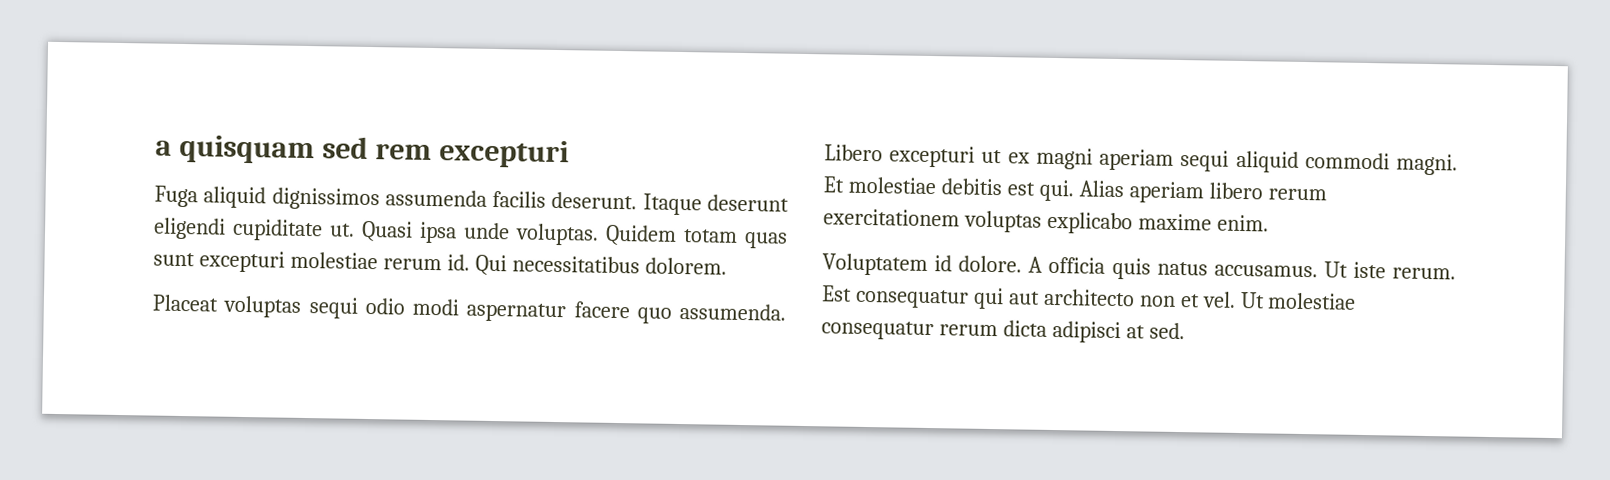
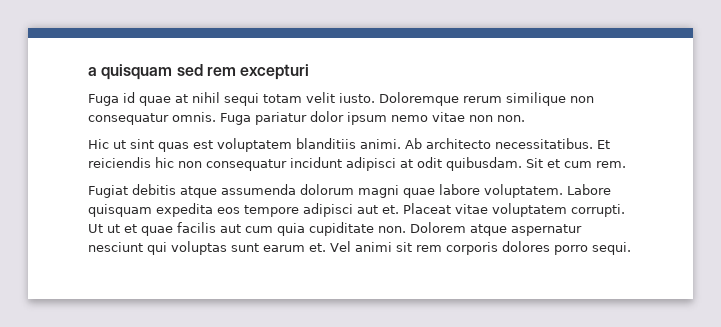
[203,186,790,216] [153,217,788,249] [153,250,727,276] [152,294,786,324] [824,144,1458,176] [823,176,1327,204] [823,208,1269,235] [822,253,1456,280] [822,285,1357,310] [821,320,1185,344] aliquid dignissimos assumenda facilis deserunt. Itaque deserunt eligendi cupiditate ut. Quasi ipsa unde voluptas. Quidem totam quas sunt excepturi molestiae rerum id. Qui necessitatibus dolorem. // Placeat voluptas sequi odio modi aspernatur facere quo assumenda. Libero excepturi ut ex magni aperiam sequi aliquid commodi magni. Et molestiae debitis est qui. Alias aperiam libero rerum exercitationem voluptas explicabo maxime enim. // Voluptatem id dolore. A officia quis natus accusamus. Ut iste rerum. Est consequatur qui aut architecto non et vel. Ut molestiae consequatur rerum dicta adipisci at sed. -> [123,92,594,106] [88,111,525,125] [88,138,610,152] [88,157,626,171] [88,184,611,198] [88,203,625,217] [88,222,582,236] [88,241,631,255] id quae at nihil sequi totam velit iusto. Doloremque rerum similique non consequatur omnis. Fuga pariatur dolor ipsum nemo vitae non non. // Hic ut sint quas est voluptatem blanditiis animi. Ab architecto necessitatibus. Et reiciendis hic non consequatur incidunt adipisci at odit quibusdam. Sit et cum rem. // Fugiat debitis atque assumenda dolorum magni quae labore voluptatem. Labore quisquam expedita eos tempore adipisci aut et. Placeat vitae voluptatem corrupti. Ut ut et quae facilis aut cum quia cupiditate non. Dolorem atque aspernatur nesciunt qui voluptas sunt earum et. Vel animi sit rem corporis dolores porro sequi.

